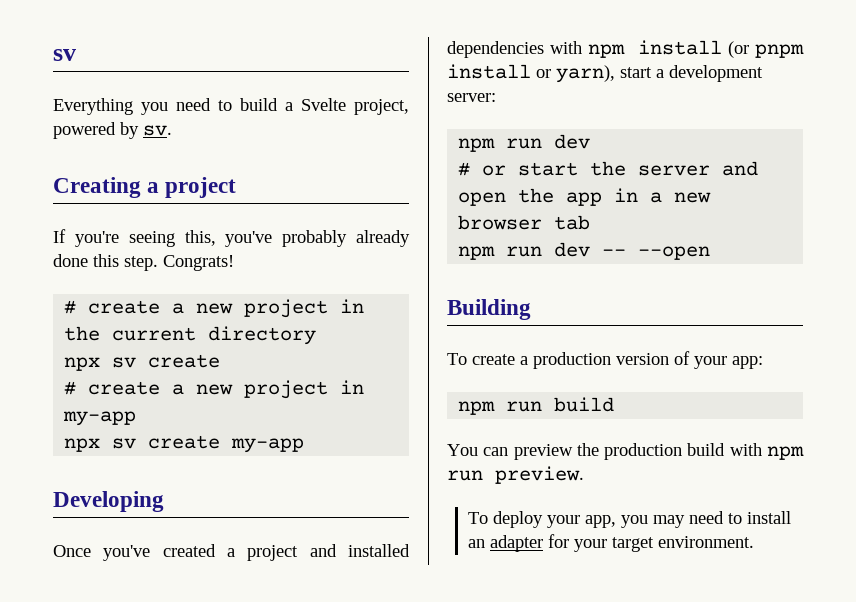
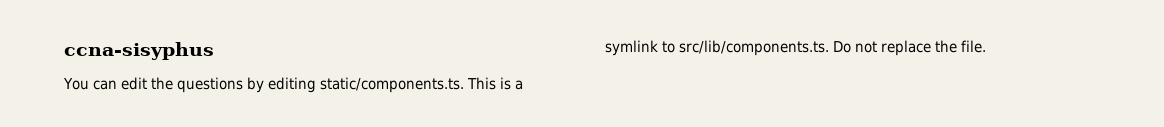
[53,49,76,61] [53,98,409,115] [53,122,172,139] [53,177,237,198] [53,229,410,247] [53,254,234,271] [64,299,365,318] [64,326,317,345] [64,354,221,371] [64,380,365,399] [63,411,137,426] [64,435,305,453] [53,491,164,512] [53,544,410,561] [447,40,804,58] [447,64,763,83] [447,93,496,102] [458,134,591,152] [458,161,759,176] [458,188,712,206] [458,215,591,230] [458,242,711,260] [447,299,531,320] [447,351,763,369] [458,397,615,415] [447,443,804,460] [447,466,584,484] [468,511,792,528] [468,534,755,552] sv // Everything you need to build a Svelte project, powered by sv. // Creating a project // If you're seeing this, you've probably already done this step. Congrats! // # create a new project in the current directory // npx sv create // # create a new project in my-app // npx sv create my-app // Developing // Once you've created a project and installed dependencies with npm install (or pnpm install or yarn), start a development server: // npm run dev // # or start the server and open the app in a new browser tab // npm run dev -- --open // Building // To create a production version of your app: // npm run build // You can preview the production build with npm run preview. // To deploy your app, you may need to install an adapter for your target environment. -> [64,42,214,60] [63,77,524,93] [605,40,987,56] ccna-sisyphus // You can edit the questions by editing static/components.ts. This is a symlink to src/lib/components.ts. Do not replace the file.

